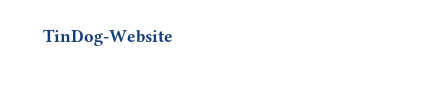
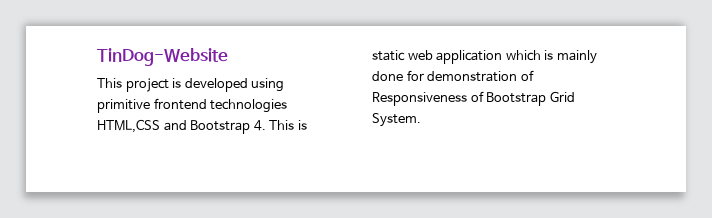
(173, 37) none -> [97,78,285,92] [97,98,288,113] [97,119,307,134] [372,50,597,64] [372,70,534,82] [372,91,575,106] [372,113,421,127] // This project is developed using primitive frontend technologies HTML,CSS and Bootstrap 4. This is static web application which is mainly done for demonstration of Responsiveness of Bootstrap Grid System.

